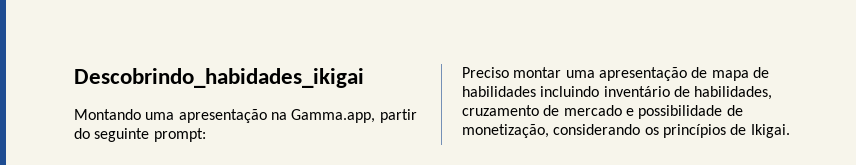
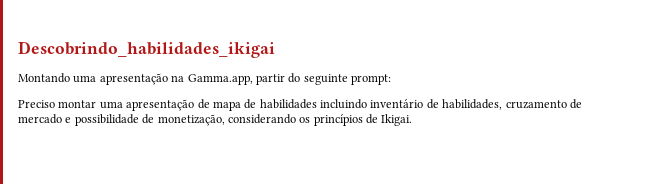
[74,68,364,88] Descobrindo_habidades_ikigai -> [18,41,275,58] Descobrindo_habilidades_ikigai

